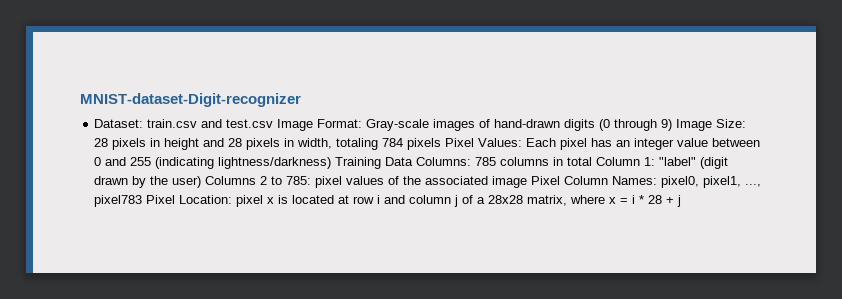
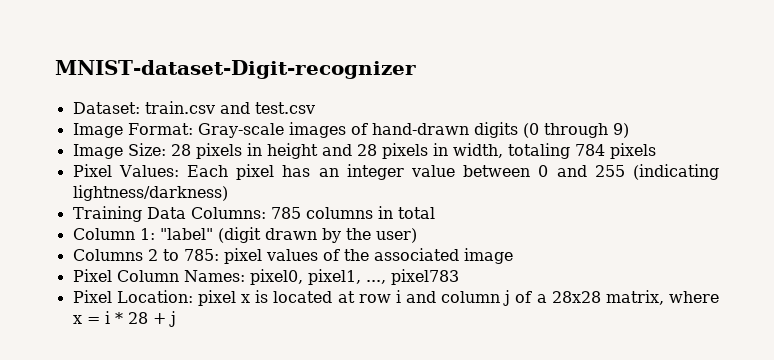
(274, 123) none -> (315, 108) //
(673, 125) none -> (629, 130) //
(442, 144) none -> (656, 151) //
(332, 163) none -> (228, 193) //
(593, 161) none -> (435, 213) //
(202, 182) none -> (417, 235) //
(528, 182) none -> (513, 256) //
(143, 201) none -> (459, 277) //

